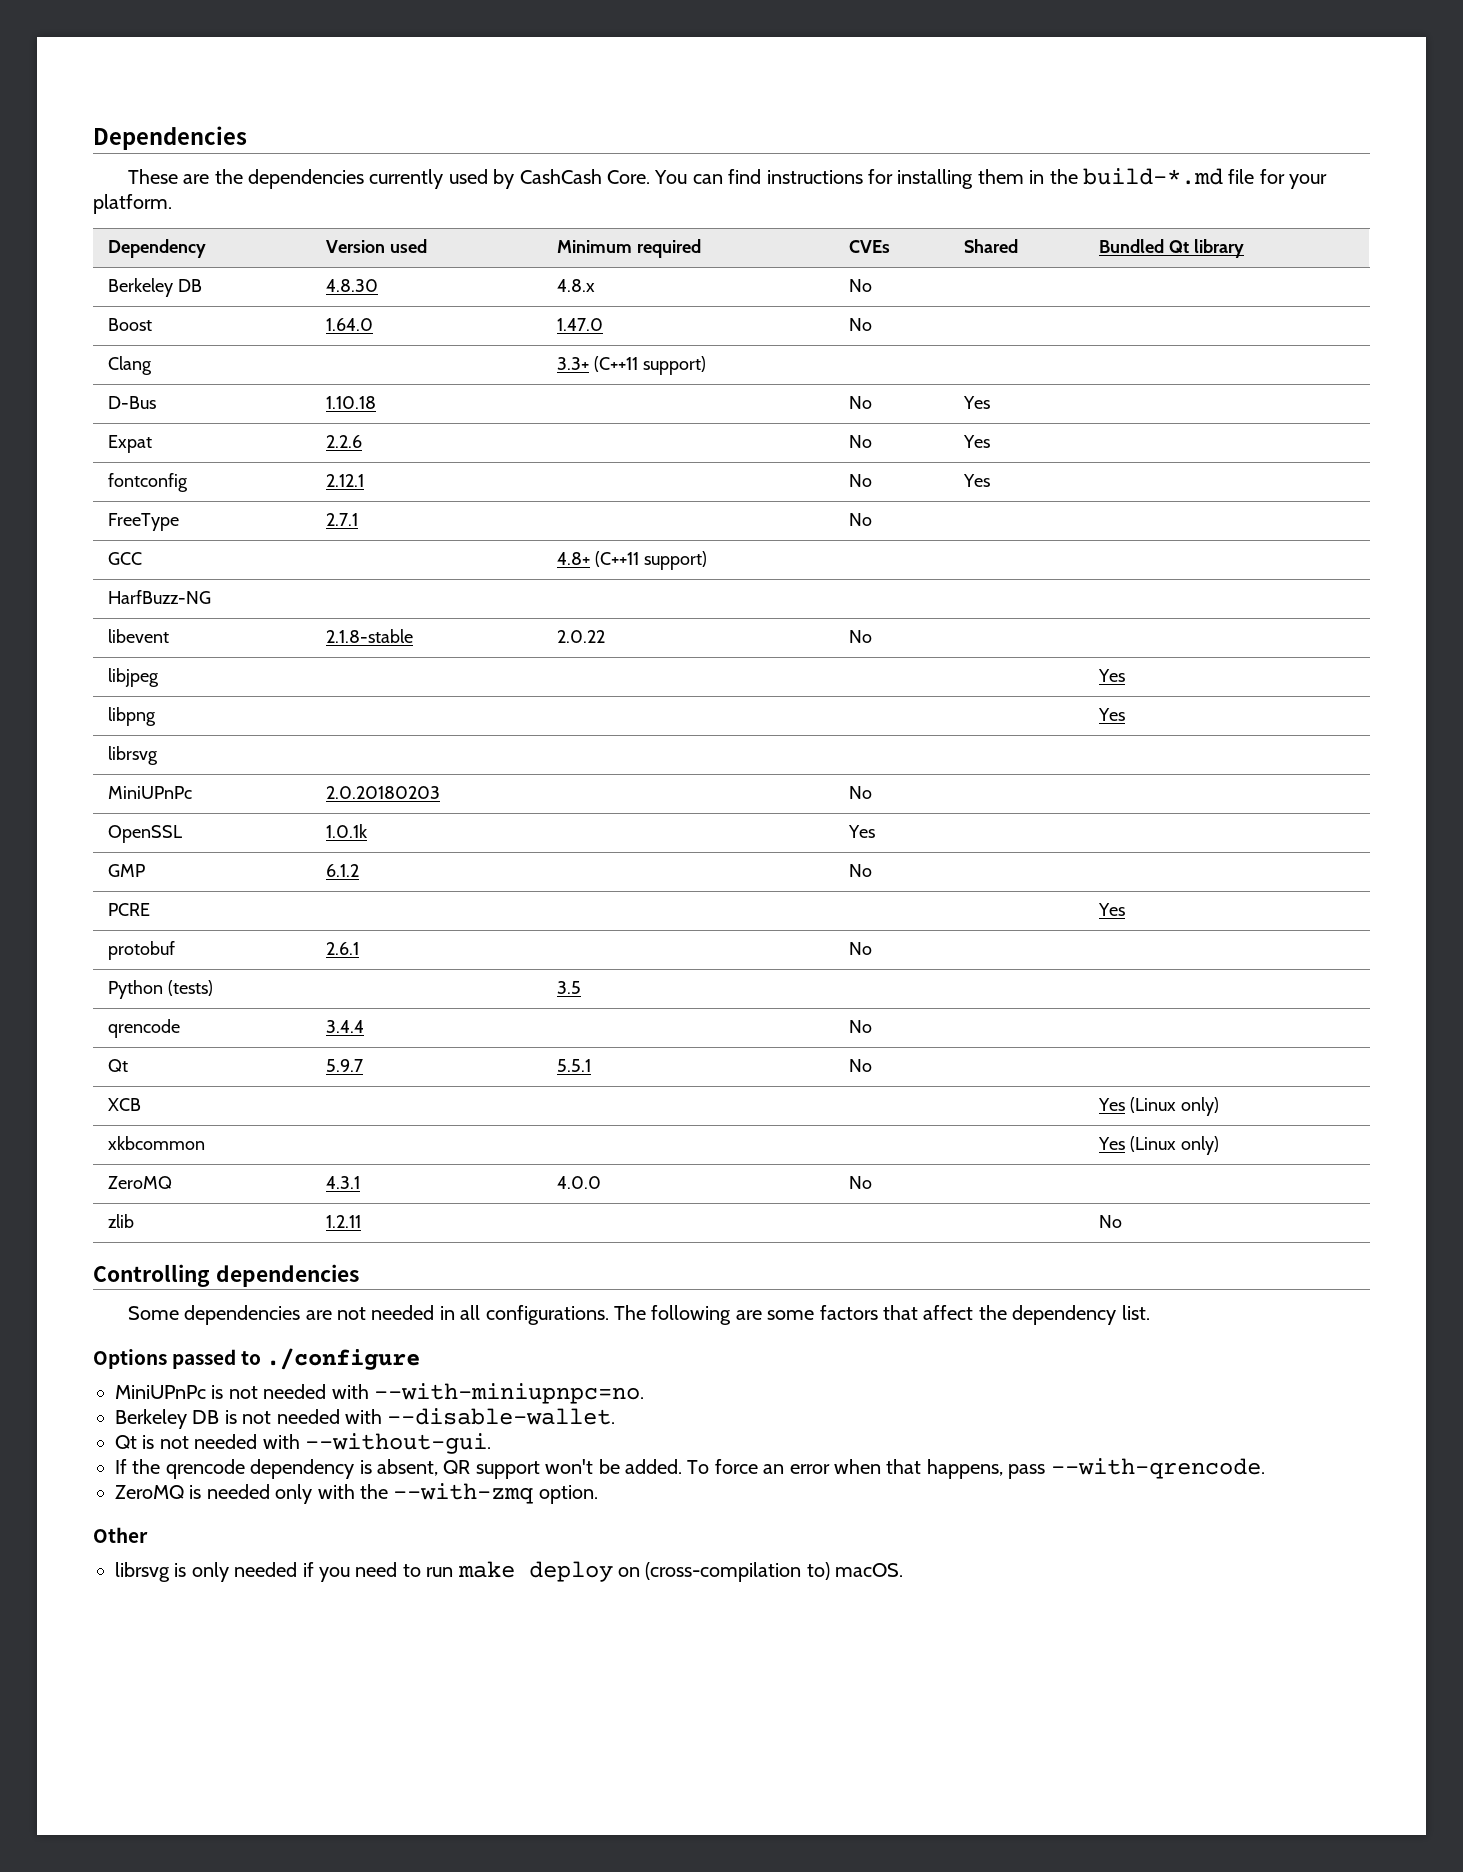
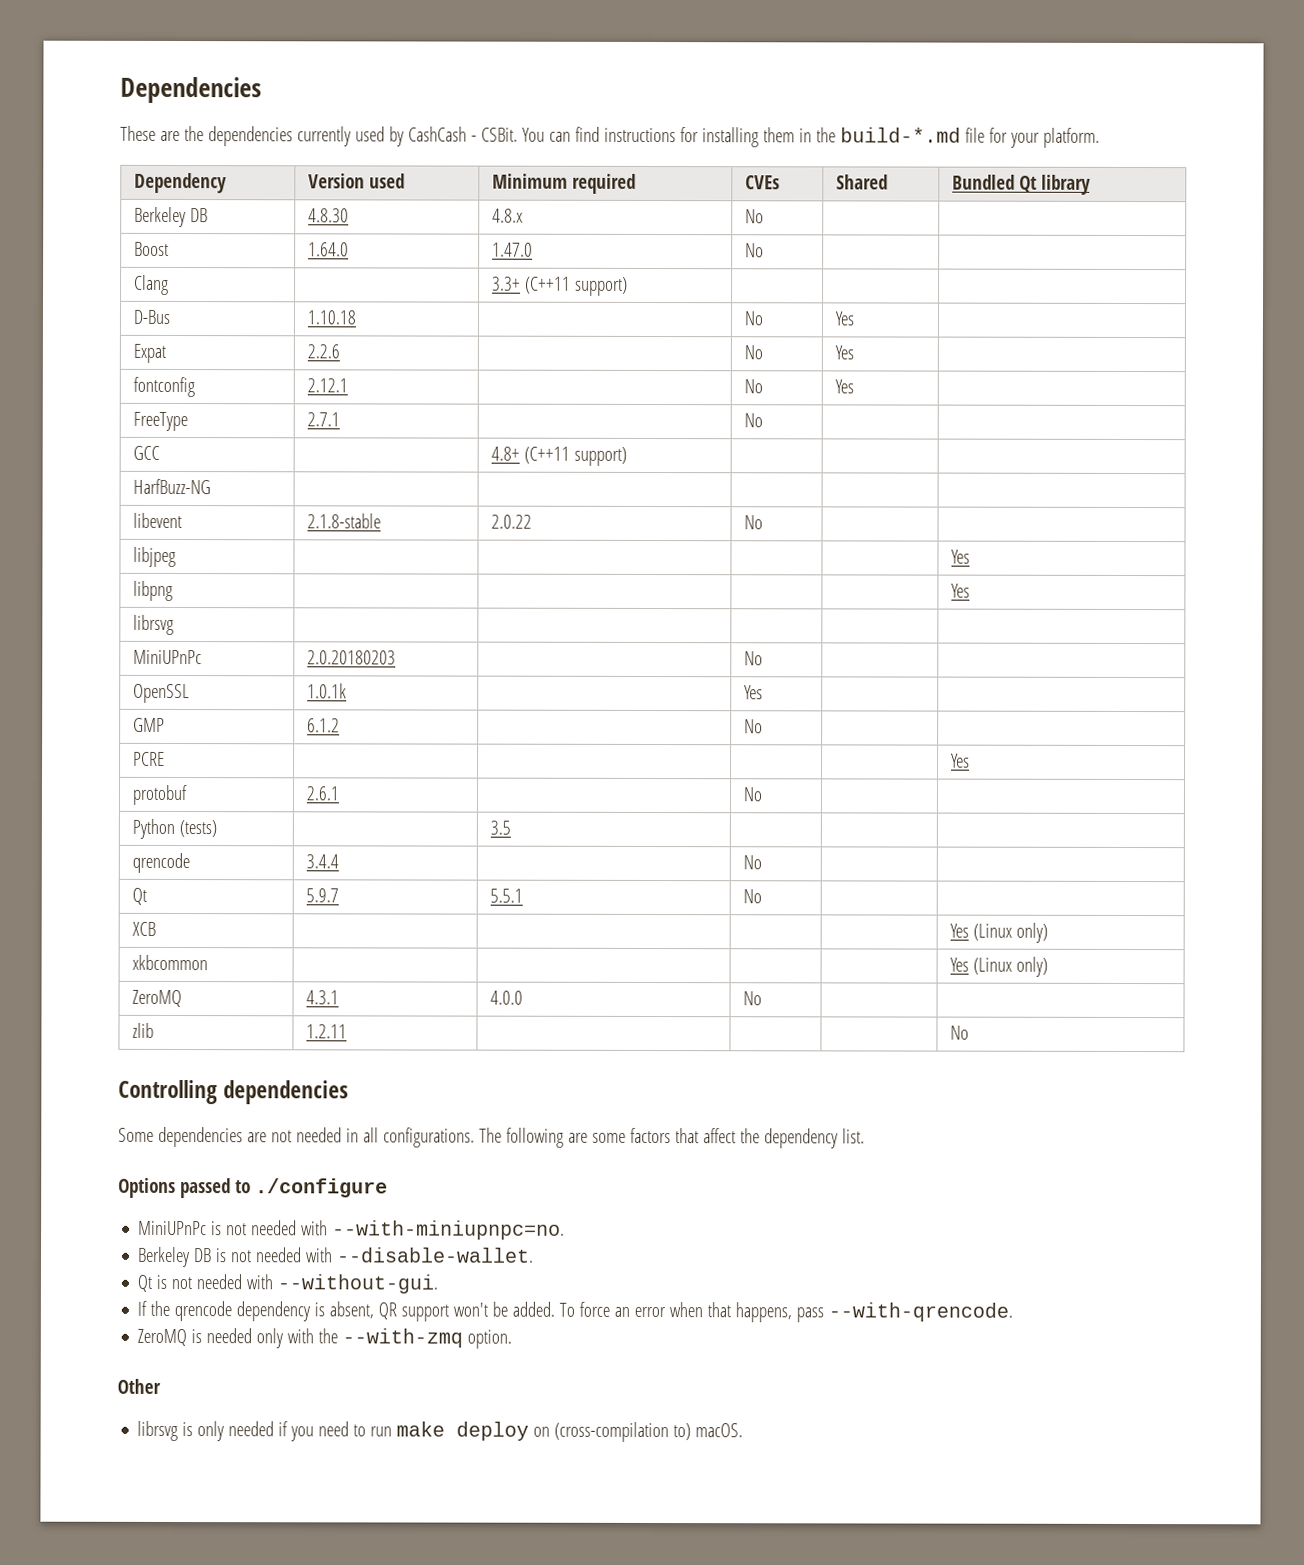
[606,170,650,184] Core. -> [470,127,518,142] - CSBit.

